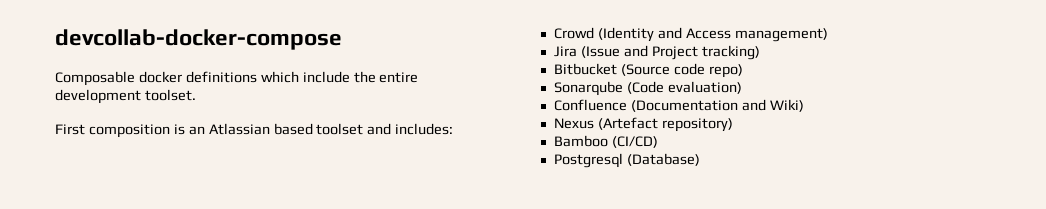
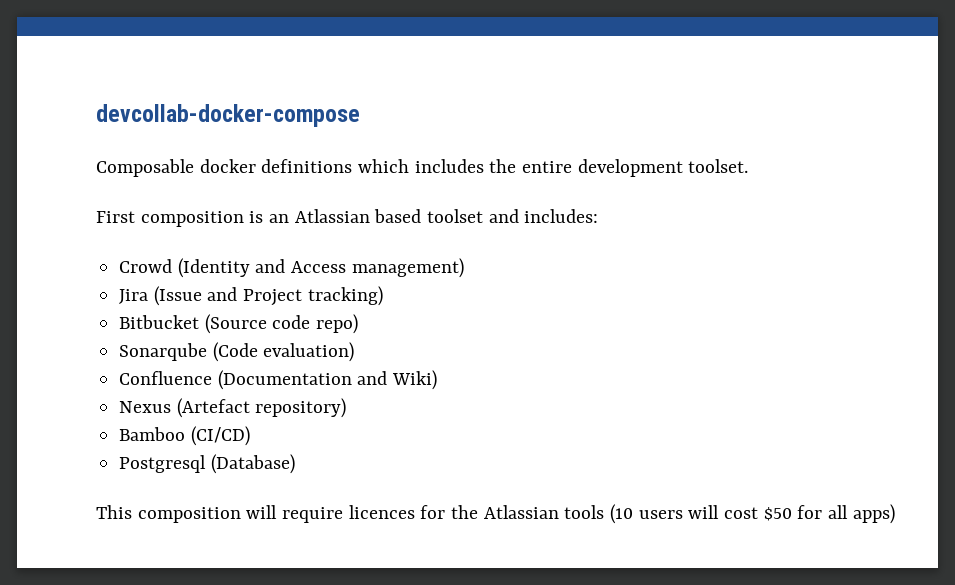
[302,71,350,83] include -> [414,159,484,173] includes
(700, 159) none -> [96,504,895,524] // This composition will require licences for the Atlassian tools (10 users will cost $50 for all apps)

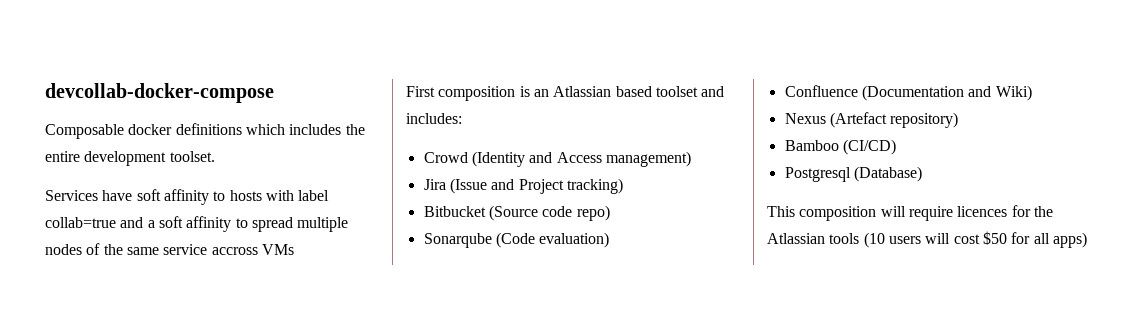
(749, 166) none -> [45,189,330,205] [45,216,349,232] [45,243,294,255] // Services have soft affinity to hosts with label collab=true and a soft affinity to spread multiple nodes of the same service accross VMs

